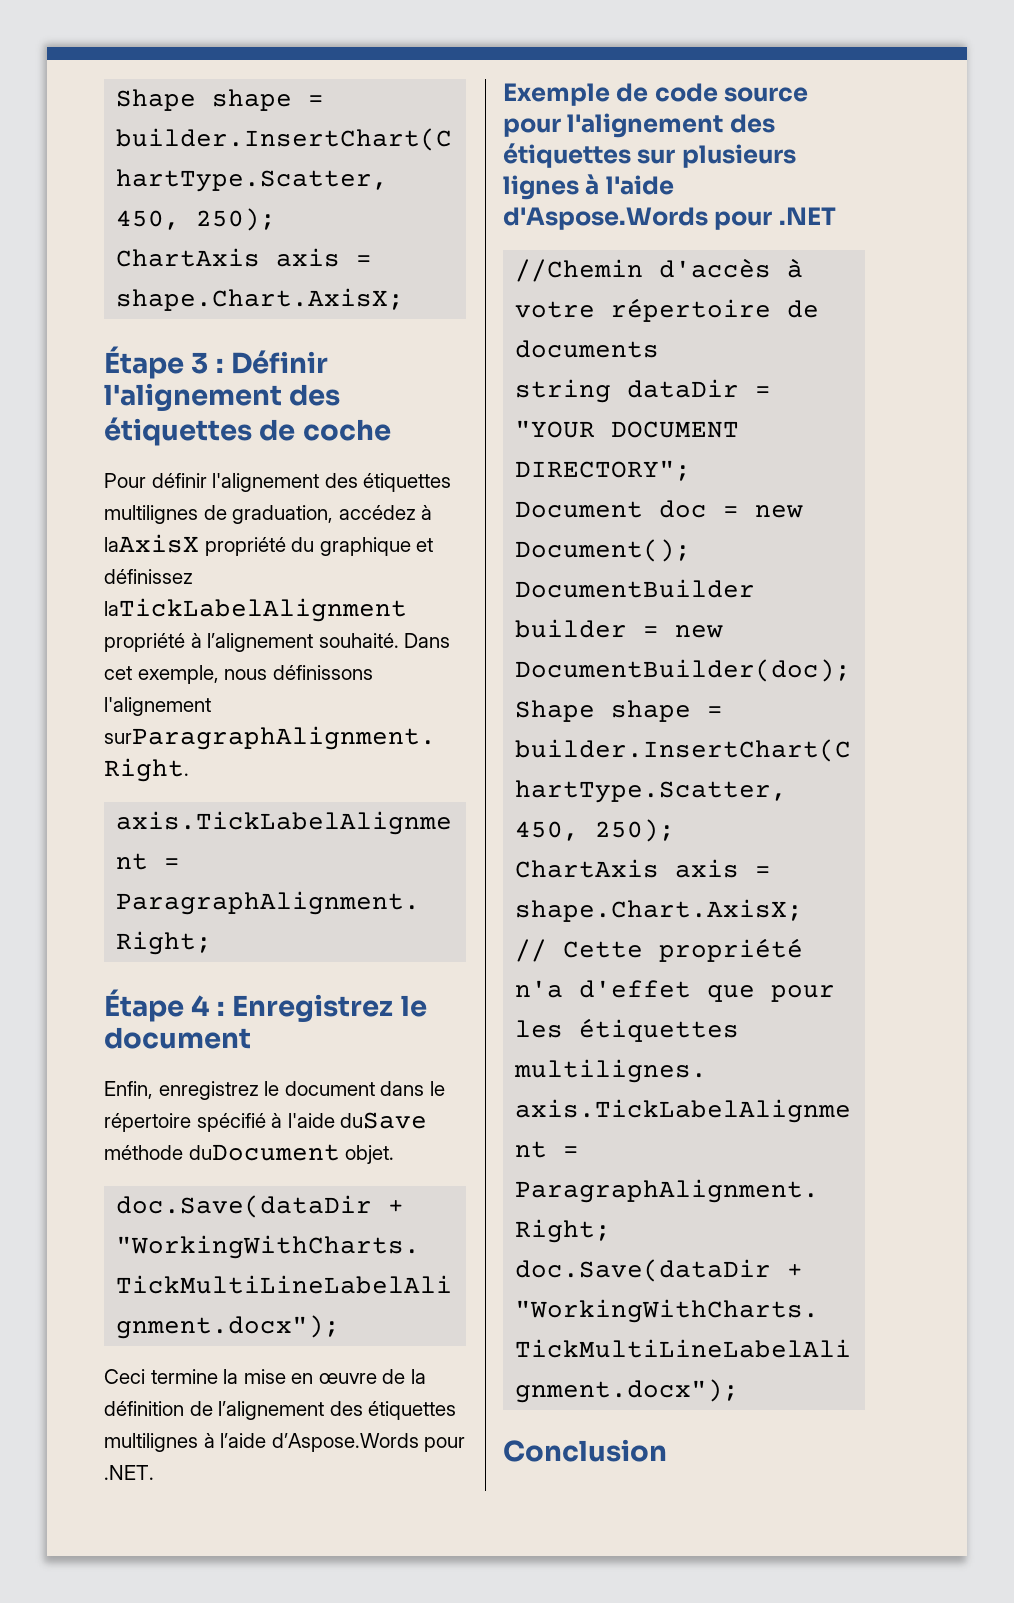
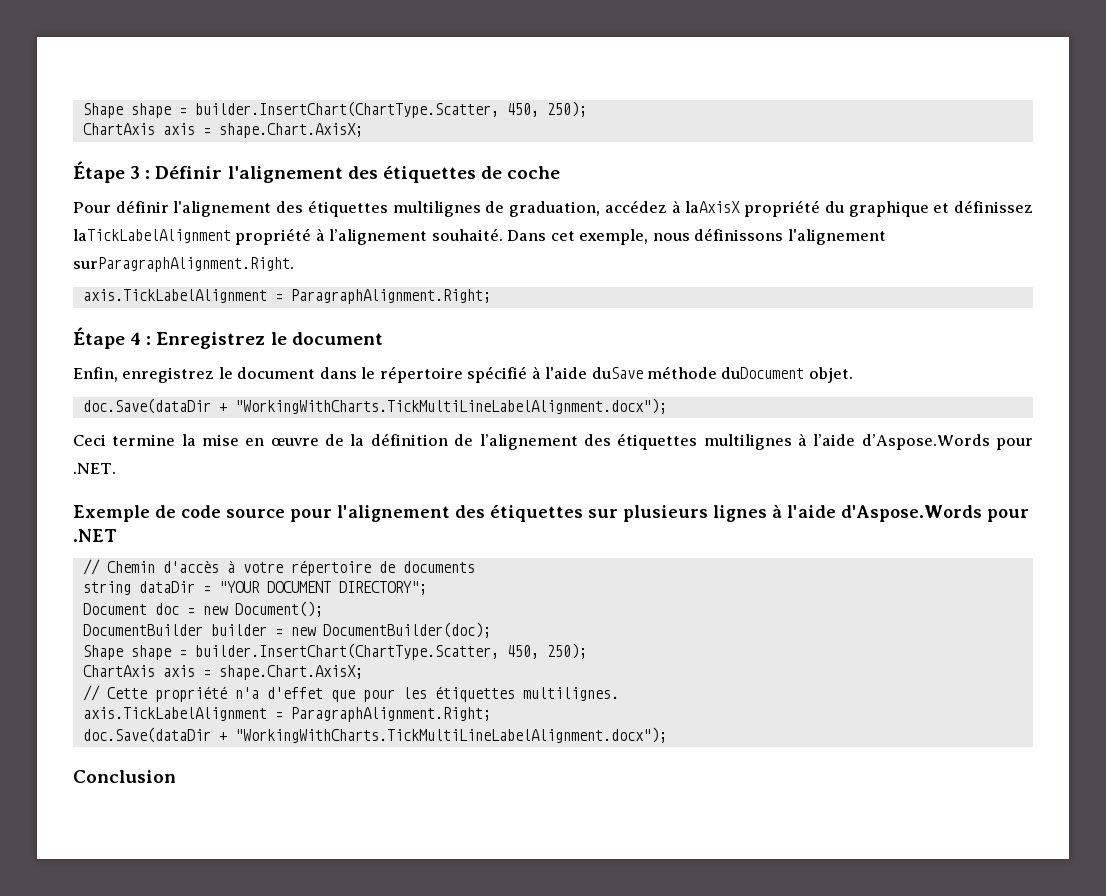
[515,259,644,282] //Chemin -> [82,559,155,575] // Chemin

